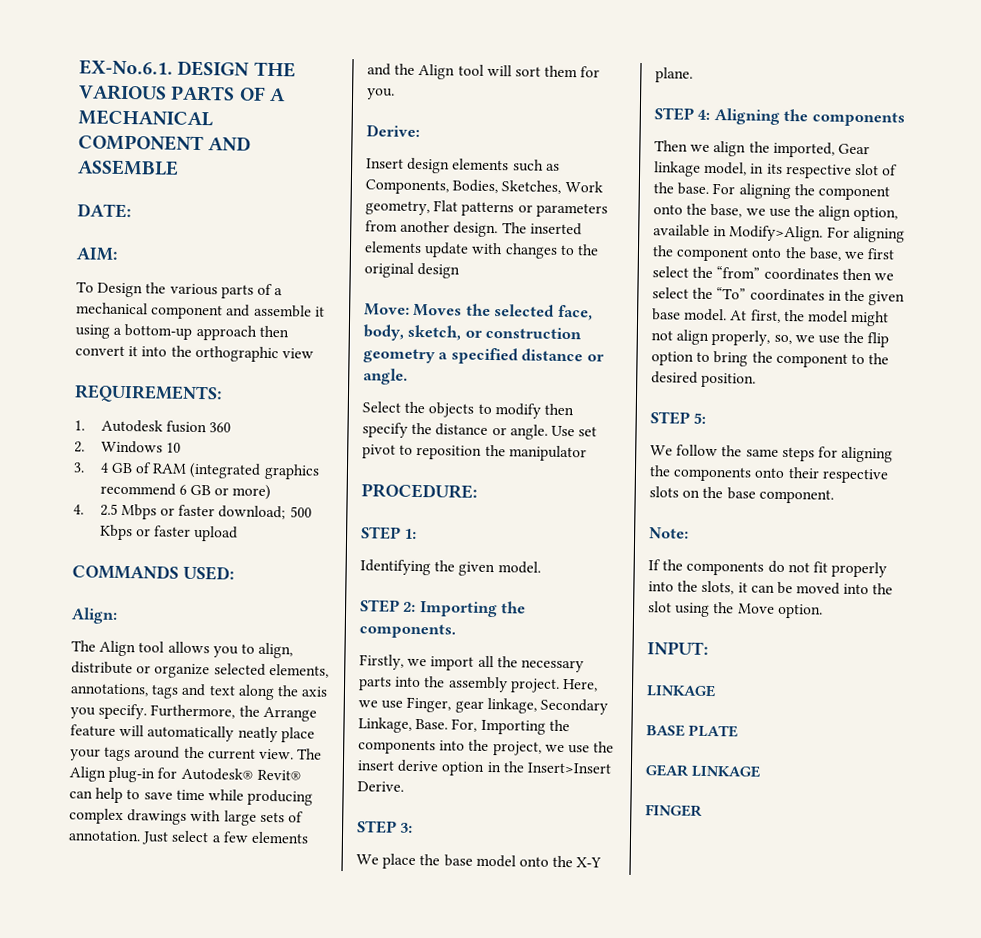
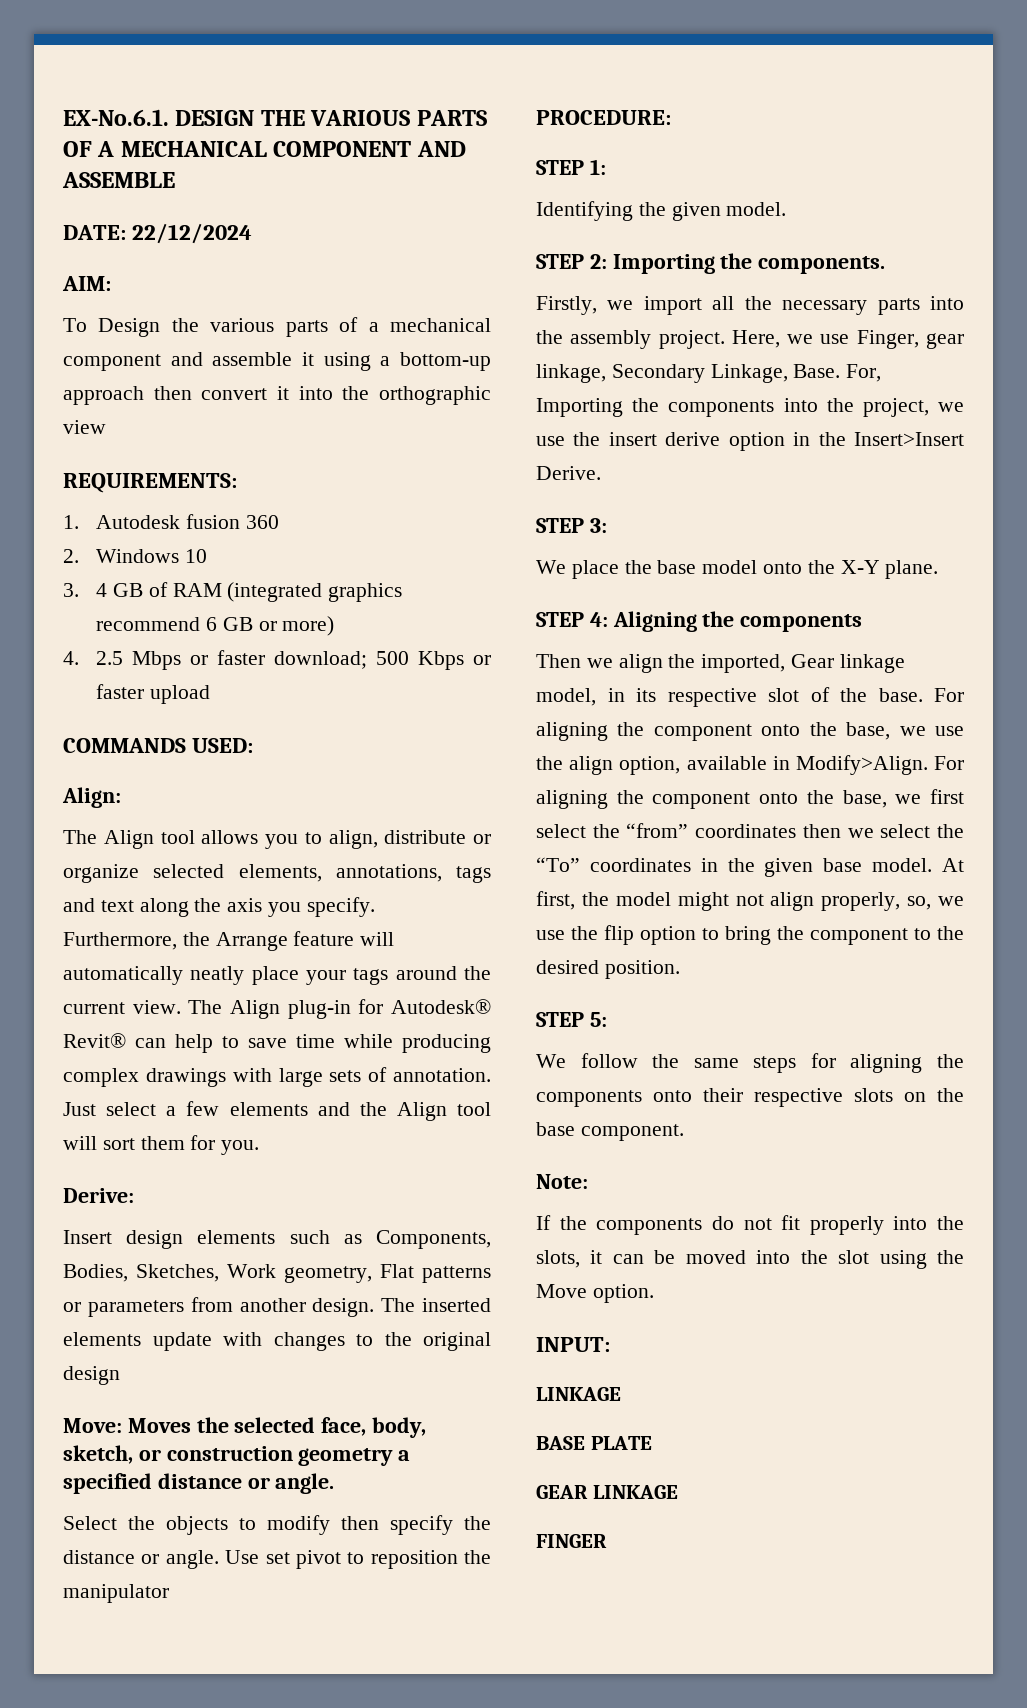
(132, 211) none -> [132,223,253,244] 22/12/2024

